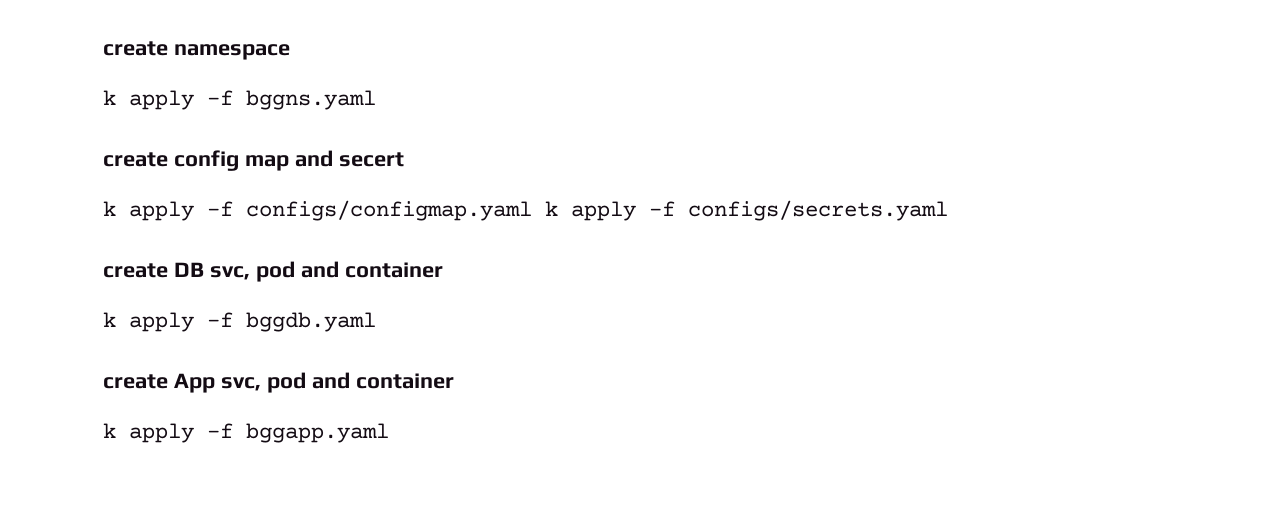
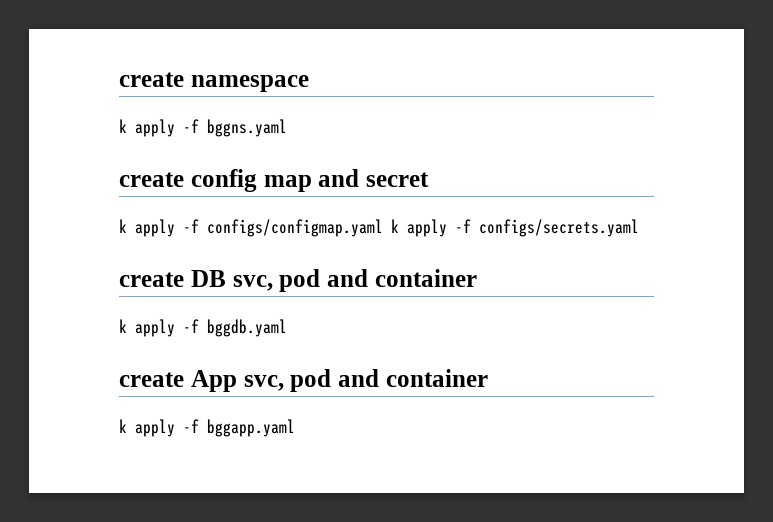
[338,152,404,167] secert -> [366,172,429,187] secret

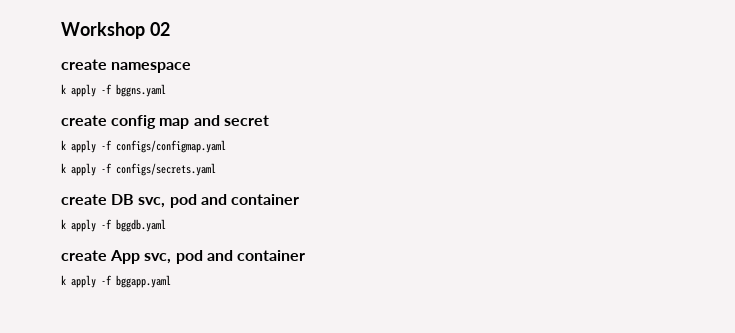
(119, 79) none -> [61,22,170,39] Workshop 02 //
(383, 228) none -> (226, 146) //

